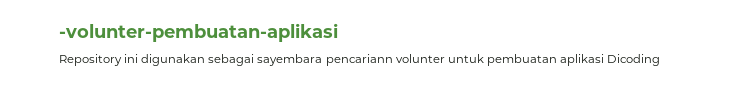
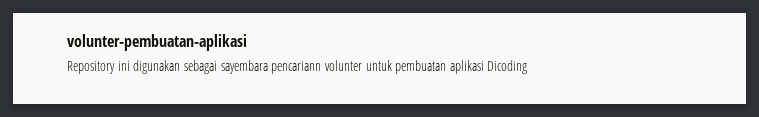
[59,23,338,42] -volunter-pembuatan-aplikasi -> [67,34,247,51] volunter-pembuatan-aplikasi

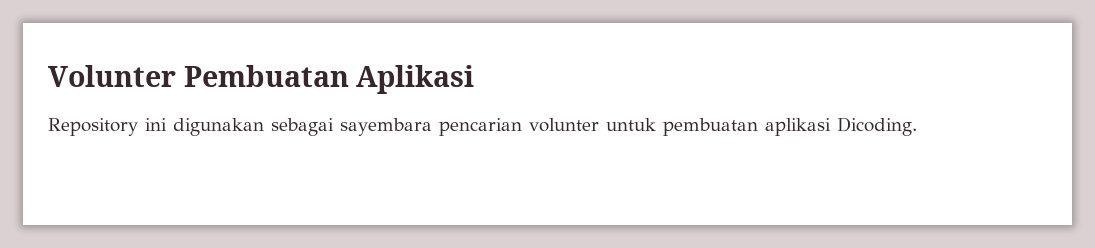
[67,34,247,51] volunter-pembuatan-aplikasi -> [48,65,475,94] Volunter Pembuatan Aplikasi
[271,61,322,74] pencariann -> [439,118,522,136] pencarian
[487,60,528,74] Dicoding -> [837,117,917,136] Dicoding.

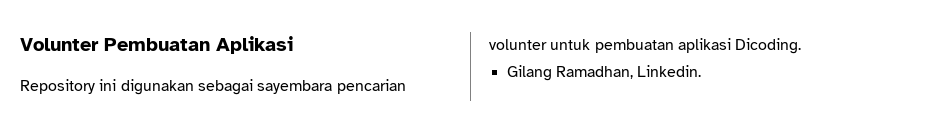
(917, 126) none -> [506,65,702,81] // Gilang Ramadhan, Linkedin.

